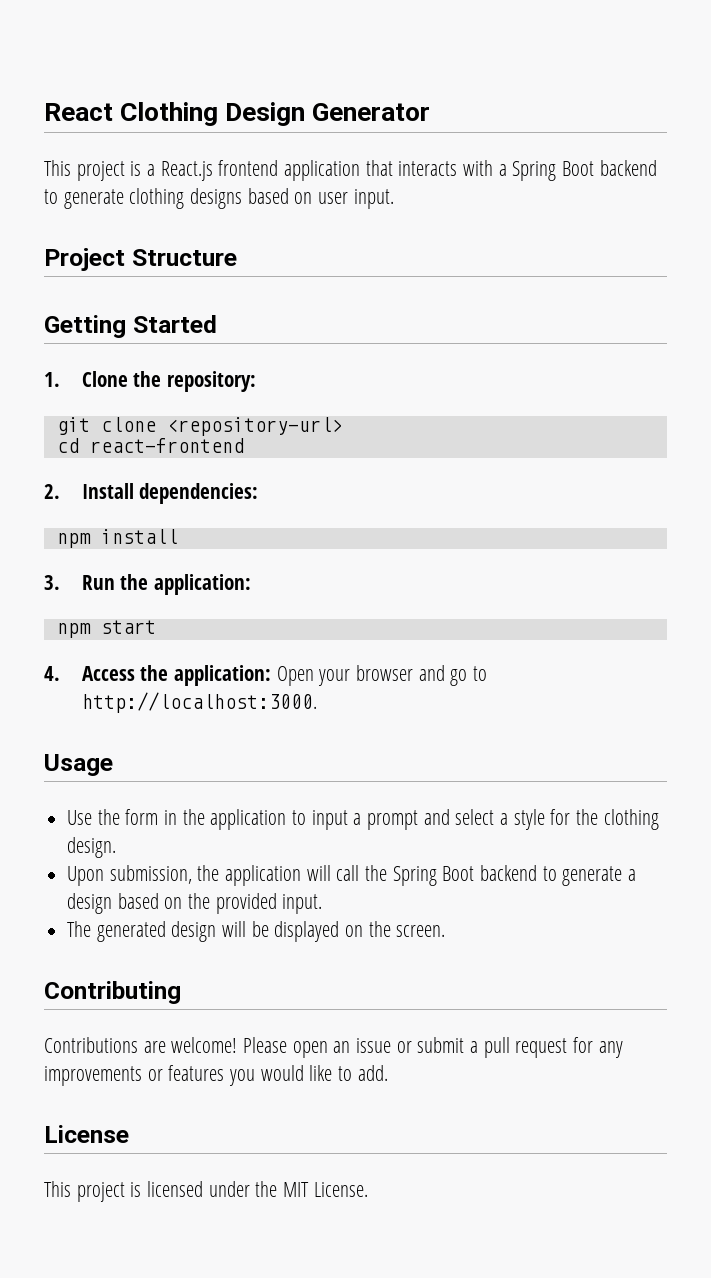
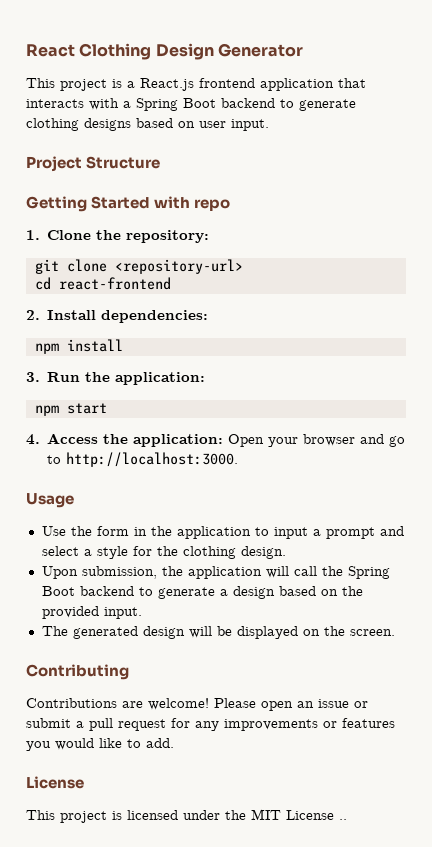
(217, 324) none -> [154,196,231,211] with repo
[313,1182,368,1197] License. -> [286,810,347,820] License ..

